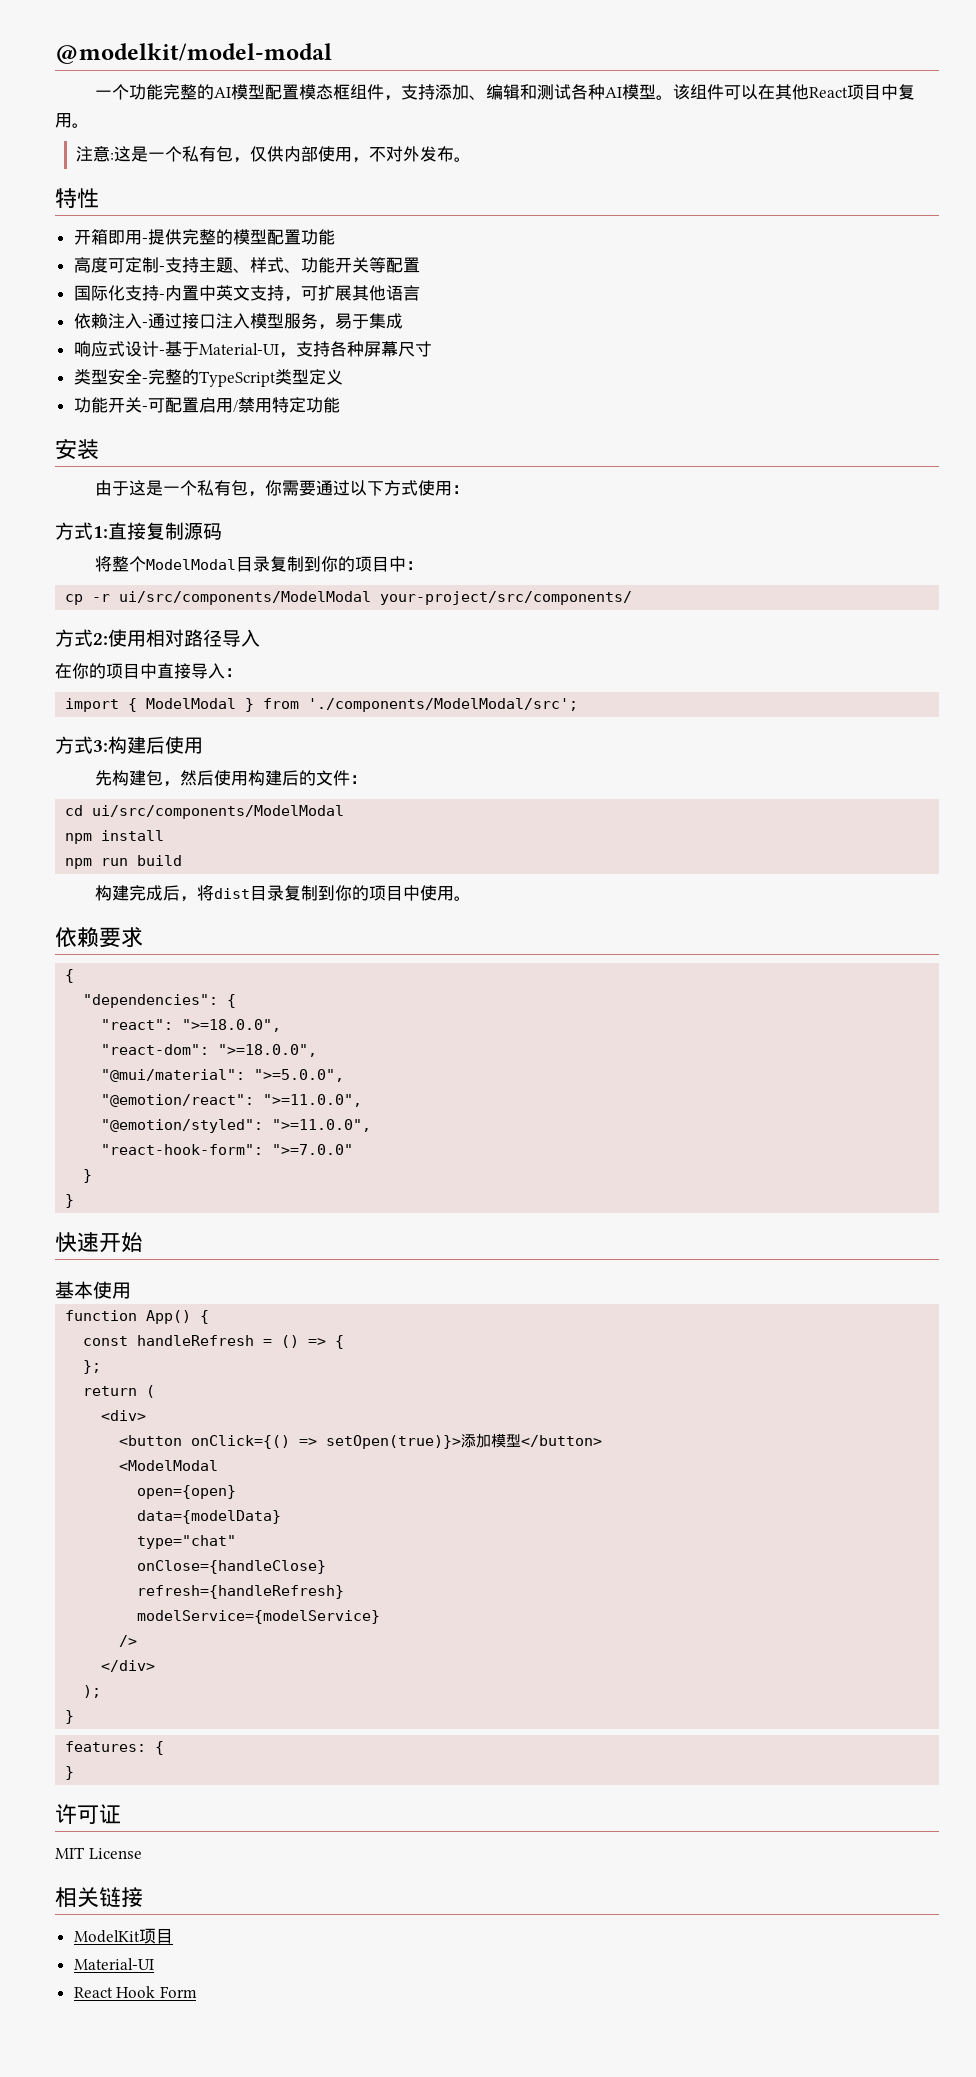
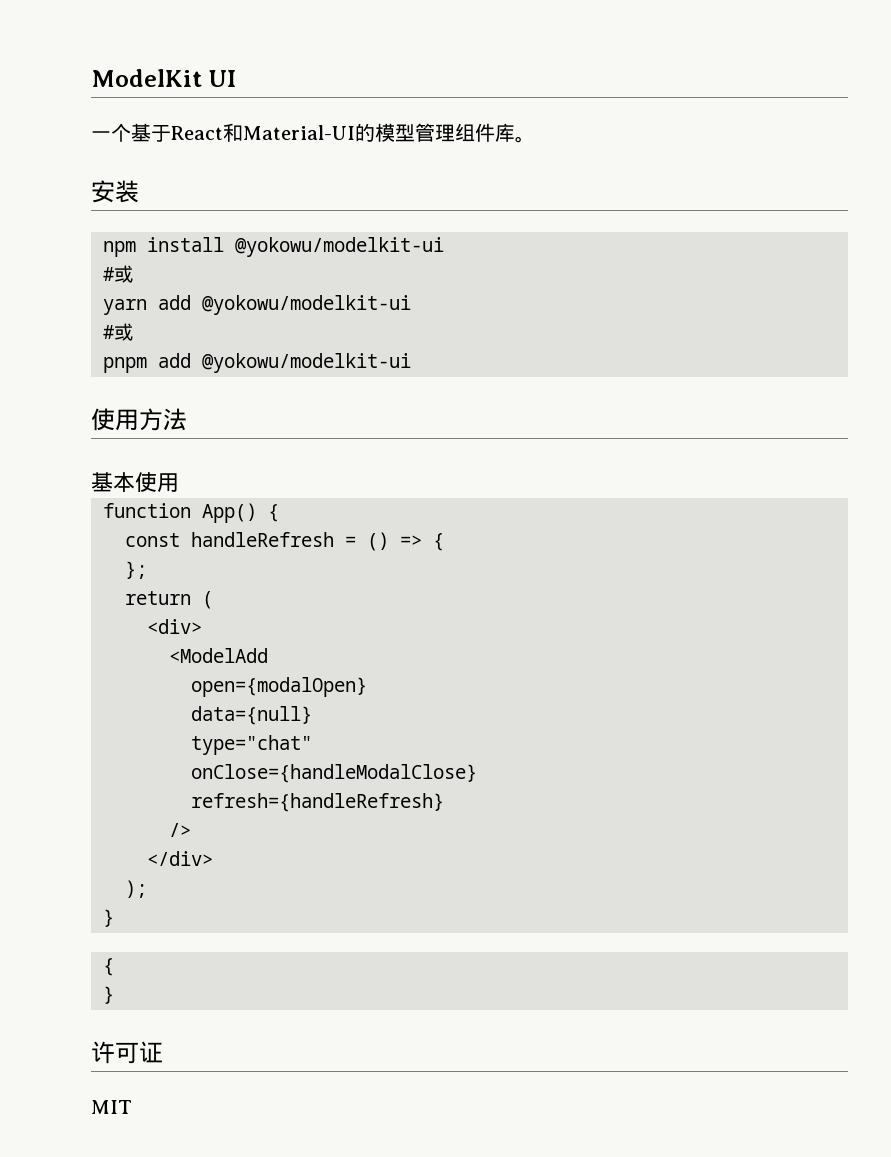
[55,43,332,64] [94,84,915,101] [55,113,89,128] [76,146,472,163] [55,188,99,208] [73,229,335,245] [73,257,420,273] [73,285,420,302] [73,313,403,330] [73,341,432,358] [73,369,343,387] [73,397,340,413] [55,439,99,460] [94,480,469,497] [55,522,222,540] [94,556,423,572] [65,591,633,605] [55,629,260,647] [55,663,242,679] [65,698,579,712] [55,736,203,754] [94,770,367,787] [65,805,345,819] [65,830,165,844] [65,855,183,869] [94,885,471,902] [55,927,143,948] [65,969,75,983] [83,994,237,1008] [101,1019,282,1032] [101,1044,318,1057] [101,1069,345,1082] [101,1094,363,1107] [101,1119,372,1133] [101,1144,354,1155] [83,1169,93,1183] [65,1194,75,1208] [55,1232,143,1253] @modelkit/model-modal // 一个功能完整的AI模型配置模态框组件，支持添加、编辑和测试各种AI模型。该组件可以在其他React项目中复用。 // 注意:这是一个私有包，仅供内部使用，不对外发布。 // 特性 // 开箱即用-提供完整的模型配置功能 // 高度可定制-支持主题、样式、功能开关等配置 // 国际化支持-内置中英文支持，可扩展其他语言 // 依赖注入-通过接口注入模型服务，易于集成 // 响应式设计-基于Material-UI，支持各种屏幕尺寸 // 类型安全-完整的TypeScript类型定义 // 功能开关-可配置启用/禁用特定功能 // 安装 // 由于这是一个私有包，你需要通过以下方式使用： // 方式1:直接复制源码 // 将整个ModelModal目录复制到你的项目中： // cp -r ui/src/components/ModelModal your-project/src/components/ // 方式2:使用相对路径导入 // 在你的项目中直接导入： // import { ModelModal } from './components/ModelModal/src'; // 方式3:构建后使用 // 先构建包，然后使用构建后的文件： // cd ui/src/components/ModelModal // npm install // npm run build // 构建完成后，将dist目录复制到你的项目中使用。 // 依赖要求 // { // "dependencies": { // "react": ">=18.0.0", // "react-dom": ">=18.0.0", // "@mui/material": ">=5.0.0", // "@emotion/react": ">=11.0.0", // "@emotion/styled": ">=11.0.0", // "react-hook-form": ">=7.0.0" // } // } // 快速开始 -> [91,69,236,87] [91,123,535,143] [91,180,139,203] [103,237,444,257] [103,265,133,283] [103,295,411,315] [103,323,133,341] [103,353,411,373] [91,408,187,431] ModelKit UI // 一个基于React和Material-UI的模型管理组件库。 // 安装 // npm install @yokowu/modelkit-ui // #或 // yarn add @yokowu/modelkit-ui // #或 // pnpm add @yokowu/modelkit-ui // 使用方法
[119,1433,603,1449] [119,1460,219,1471] [137,1485,237,1499] [137,1510,282,1524] <button onClick={() => setOpen(true)}>添加模型</button> // <ModelModal // open={open} // data={modelData} -> [169,648,268,663] [191,677,367,697] [191,706,312,725] <ModelAdd // open={modalOpen} // data={null}
[137,1560,327,1574] onClose={handleClose} -> [191,764,477,783] onClose={handleModalClose}
[137,1610,381,1624] // modelService={modelService} -> (444, 802) none
[65,1741,147,1752] features: -> (114, 918) none
[88,1848,142,1859] [55,1887,143,1908] [73,1928,173,1944] [73,1958,154,1970] [73,1986,197,1998] License // 相关链接 // ModelKit项目 // Material-UI // React Hook Form -> (132, 1107) none

